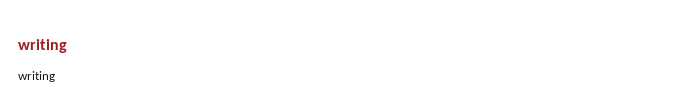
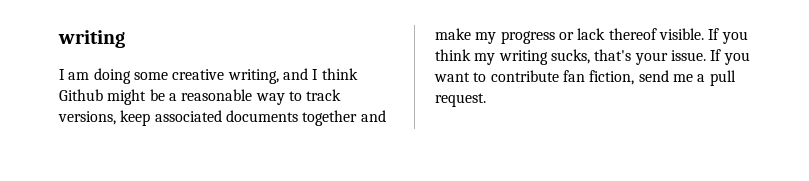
[18,71,55,82] writing -> [59,68,358,84] [59,89,342,105] [58,110,386,126] [435,28,748,44] [435,49,750,65] [434,70,736,86] [435,93,486,107] I am doing some creative writing, and I think Github might be a reasonable way to track versions, keep associated documents together and make my progress or lack thereof visible. If you think my writing sucks, that's your issue. If you want to contribute fan fiction, send me a pull request.

